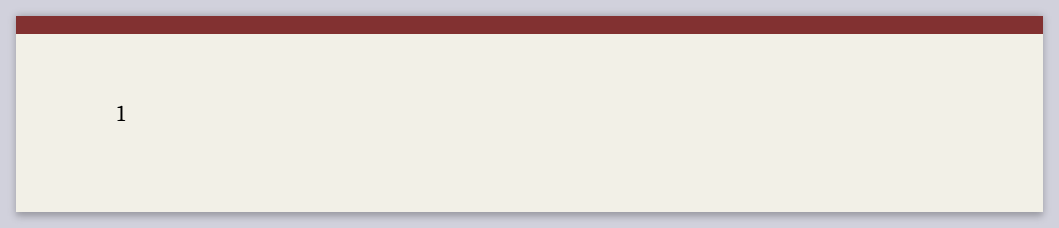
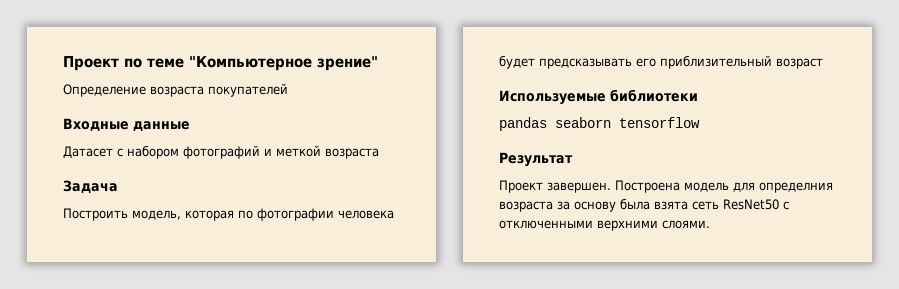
[117,105,126,121] 1 -> [63,56,378,71] [63,83,288,97] [63,118,190,131] [63,145,379,159] [63,180,118,193] [63,208,394,221] [499,55,823,69] [499,89,698,105] [499,117,700,131] [499,152,573,167] [499,180,833,193] [499,198,789,212] [499,220,710,231] Проект по теме "Компьютерное зрение" // Определение возраста покупателей // Входные данные // Датасет с набором фотографий и меткой возраста // Задача // Построить модель, которая по фотографии человека будет предсказывать его приблизительный возраст // Используемые библиотеки // pandas seaborn tensorflow // Результат // Проект завершен. Построена модель для определния возраста за основу была взята сеть ResNet50 с отключенными верхними слоями.

